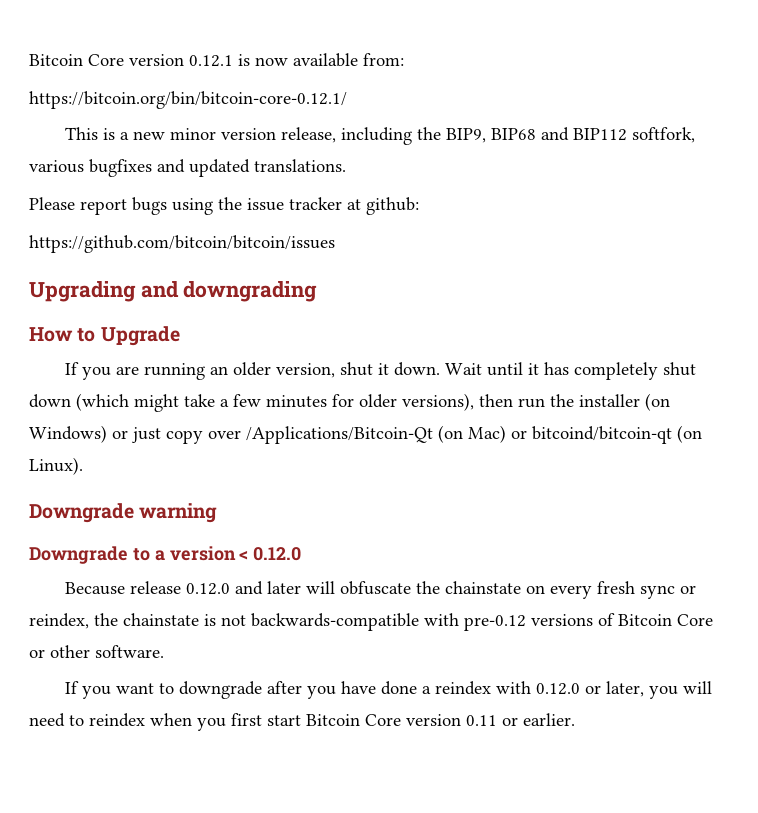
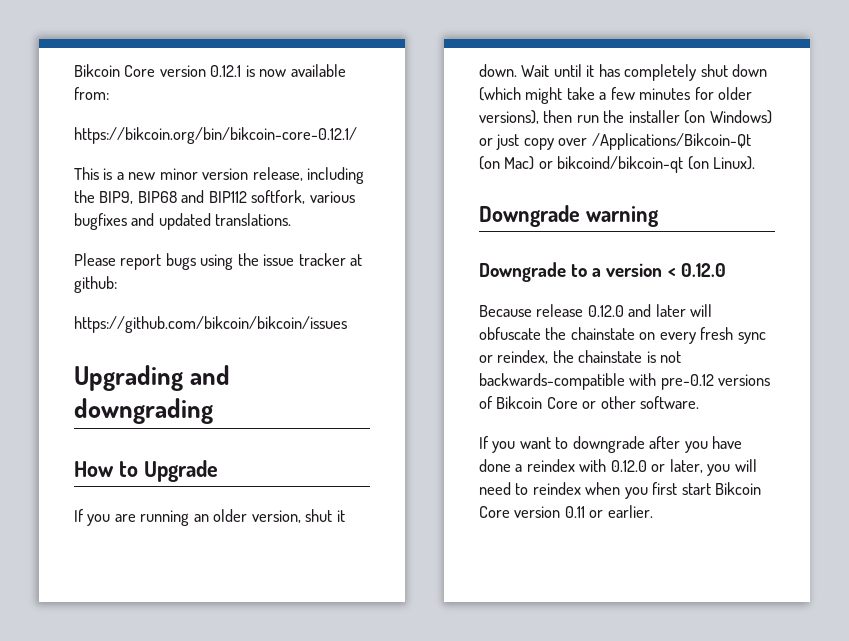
[29,54,83,66] Bitcoin -> [74,64,120,77] Bikcoin
[29,91,347,109] https://bitcoin.org/bin/bitcoin-core-0.12.1/ -> [74,127,357,144] https://bikcoin.org/bin/bikcoin-core-0.12.1/
[29,235,335,253] https://github.com/bitcoin/bitcoin/issues -> [74,316,347,333] https://github.com/bikcoin/bikcoin/issues
[246,426,433,444] /Applications/Bitcoin-Qt -> [591,133,751,150] /Applications/Bikcoin-Qt
[532,426,672,444] bitcoind/bitcoin-qt -> [557,156,684,173] bikcoind/bikcoin-qt
[618,614,672,626] Bitcoin -> [496,396,543,409] Bikcoin
[306,714,360,726] Bitcoin -> [715,482,762,495] Bikcoin

